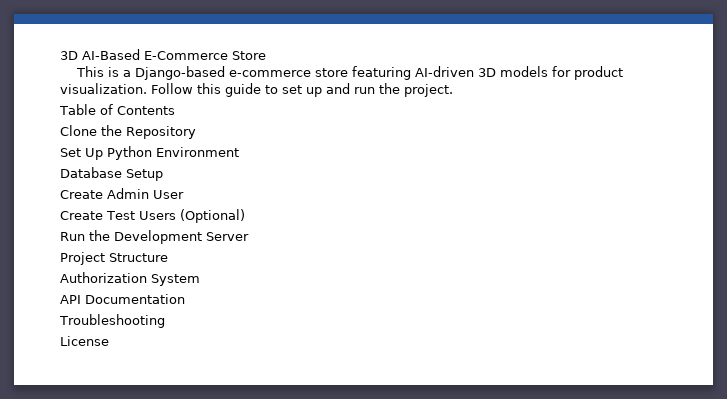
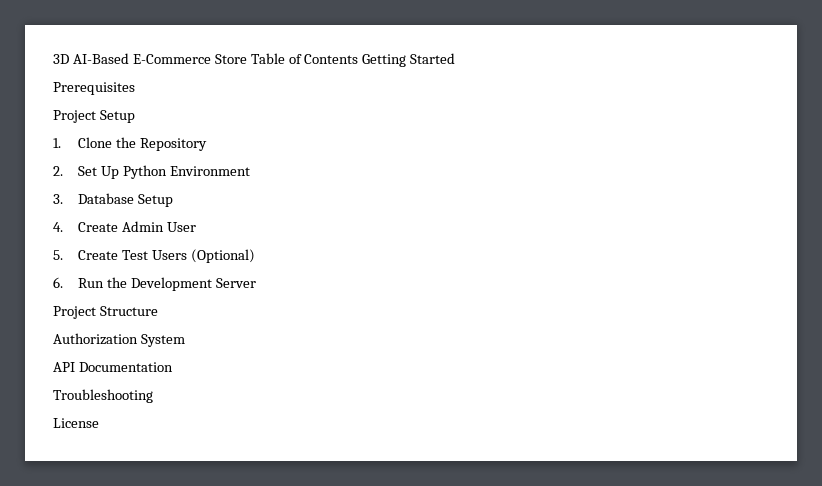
[76,66,624,80] [60,83,453,97] [59,104,175,115] // This is a Django-based e-commerce store featuring AI-driven 3D models for product visualization. Follow this guide to set up and run the project. // Table of Contents // -> [250,53,456,67] [53,82,135,95] [53,110,135,123] [53,138,61,148] Table of Contents Getting Started // Prerequisites // Project Setup // 1.
(196, 132) none -> [53,166,63,176] 2.
(239, 152) none -> [53,194,63,204] 3.
(163, 175) none -> [53,222,63,232] 4.
(184, 194) none -> [53,250,63,260] 5.
(245, 216) none -> [53,277,63,288] 6.

